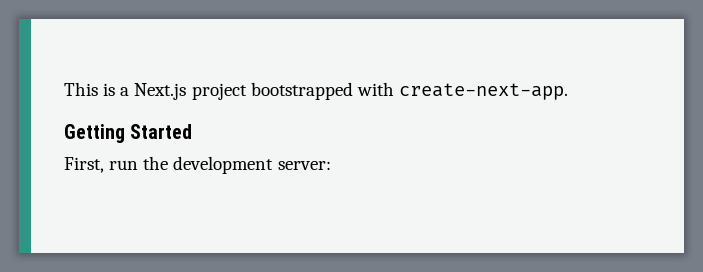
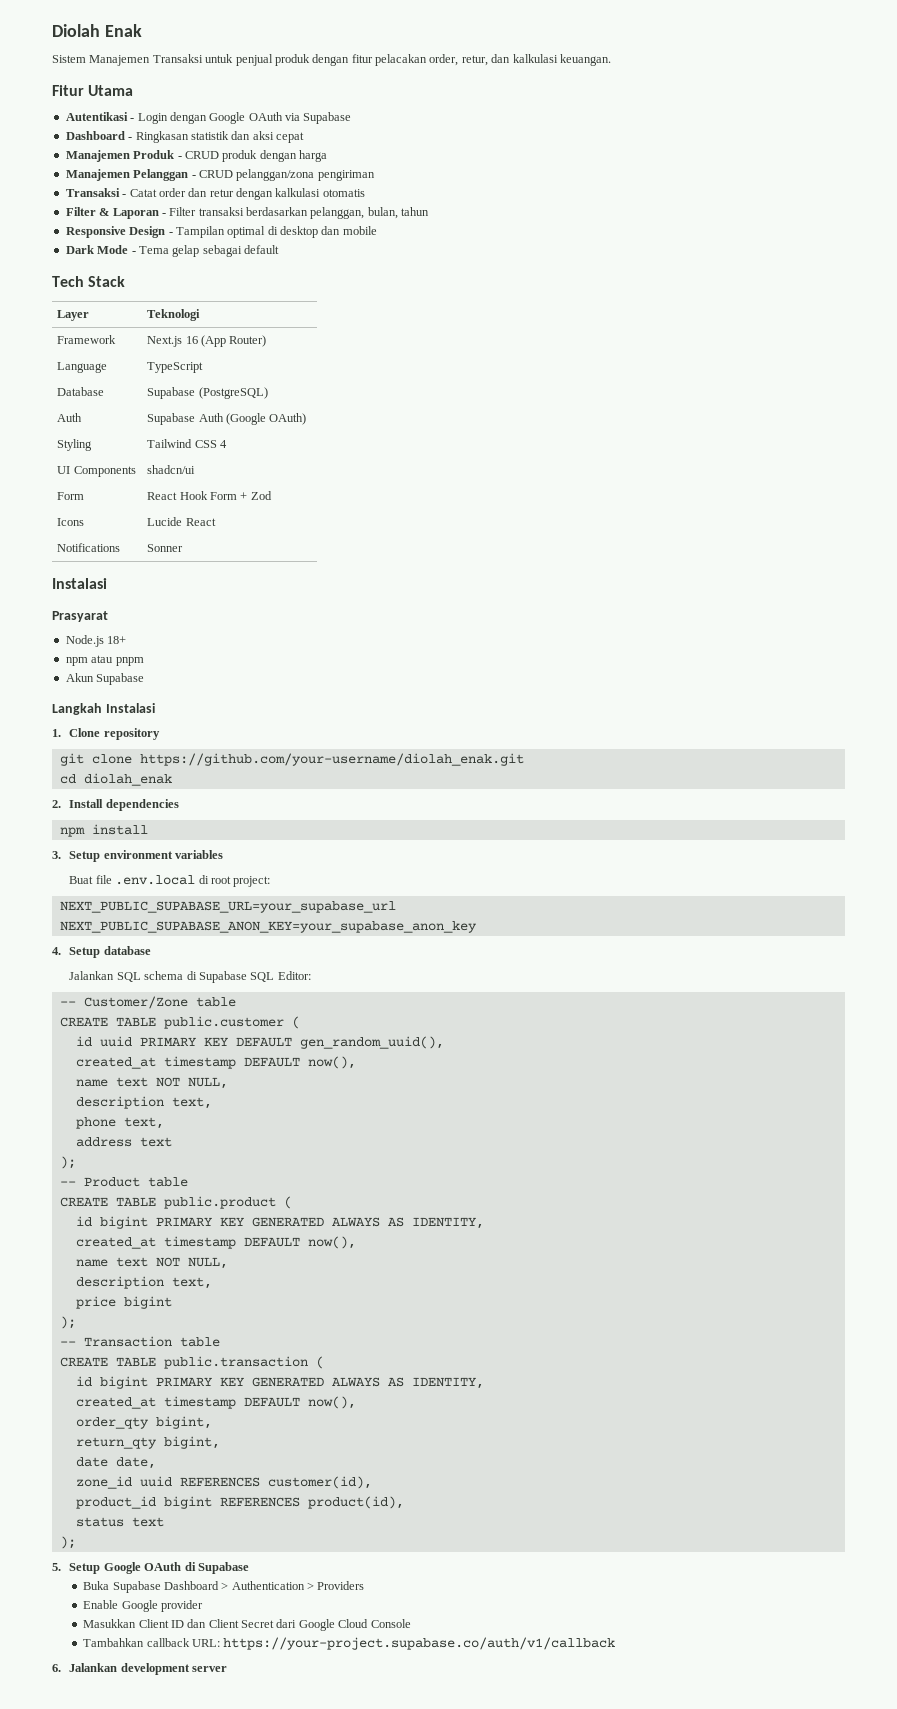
[64,82,568,100] [64,124,193,143] [64,156,331,174] This is a Next.js project bootstrapped with create-next-app. // Getting Started // First, run the development server: -> [52,24,142,37] [52,54,611,66] [52,85,134,96] [65,112,352,124] [65,131,304,143] [65,150,327,162] [65,169,375,181] [65,188,365,200] [65,207,430,219] [65,226,377,238] [65,245,279,257] [52,276,126,287] [57,310,90,321] [147,309,201,321] [57,335,117,344] [147,335,267,347] [57,362,108,373] [147,362,204,373] [57,387,105,396] [147,387,268,399] [57,413,83,422] [147,413,307,425] [57,439,93,451] [147,439,227,448] [57,466,136,477] [147,465,196,474] [57,492,85,500] [147,491,272,500] [57,518,85,526] [147,517,216,526] [57,543,121,552] [147,544,184,552] [52,578,107,589] [52,611,108,622] [65,635,127,647] [65,655,144,666] [65,673,145,685] [52,703,155,715] [52,728,160,740] [59,753,524,766] [59,773,172,786] [52,799,179,811] [59,824,148,837] [52,850,224,862] [69,875,271,887] [59,901,396,913] [59,921,477,933] [52,946,151,958] [69,971,311,983] [59,996,236,1009] [59,1016,300,1029] [75,1036,444,1049] [75,1056,356,1069] [75,1077,228,1089] [75,1096,212,1109] [75,1117,164,1129] [75,1137,172,1147] [59,1156,76,1169] [59,1177,188,1187] [59,1196,292,1209] [75,1216,484,1229] [75,1236,356,1249] [75,1257,228,1269] [75,1276,212,1289] [75,1296,172,1309] [59,1316,76,1329] [59,1336,220,1347] [59,1356,324,1369] [75,1376,484,1389] [75,1396,356,1409] [75,1416,212,1429] [75,1436,220,1449] [75,1457,156,1469] [75,1476,372,1489] [75,1496,404,1509] [75,1517,164,1527] [59,1536,76,1549] [52,1562,249,1574] [83,1581,365,1593] [83,1600,203,1612] [83,1619,411,1631] [83,1637,616,1650] [52,1663,228,1675] Diolah Enak // Sistem Manajemen Transaksi untuk penjual produk dengan fitur pelacakan order, retur, dan kalkulasi keuangan. // Fitur Utama // Autentikasi - Login dengan Google OAuth via Supabase // Dashboard - Ringkasan statistik dan aksi cepat // Manajemen Produk - CRUD produk dengan harga // Manajemen Pelanggan - CRUD pelanggan/zona pengiriman // Transaksi - Catat order dan retur dengan kalkulasi otomatis // Filter & Laporan - Filter transaksi berdasarkan pelanggan, bulan, tahun // Responsive Design - Tampilan optimal di desktop dan mobile // Dark Mode - Tema gelap sebagai default // Tech Stack // Layer | Teknologi // Framework | Next.js 16 (App Router) // Language | TypeScript // Database | Supabase (PostgreSQL) // Auth | Supabase Auth (Google OAuth) // Styling | Tailwind CSS 4 // UI Components | shadcn/ui // Form | React Hook Form + Zod // Icons | Lucide React // Notifications | Sonner // Instalasi // Prasyarat // Node.js 18+ // npm atau pnpm // Akun Supabase // Langkah Instalasi // 1. Clone repository // git clone https://github.com/your-username/diolah_enak.git // cd diolah_enak // 2. Install dependencies // npm install // 3. Setup environment variables // Buat file .env.local di root project: // NEXT_PUBLIC_SUPABASE_URL=your_supabase_url // NEXT_PUBLIC_SUPABASE_ANON_KEY=your_supabase_anon_key // 4. Setup database // Jalankan SQL schema di Supabase SQL Editor: // -- Customer/Zone table // CREATE TABLE public.customer ( // id uuid PRIMARY KEY DEFAULT gen_random_uuid(), // created_at timestamp DEFAULT now(), // name text NOT NULL, // description text, // phone text, // address text // ); // -- Product table // CREATE TABLE public.product ( // id bigint PRIMARY KEY GENERATED ALWAYS AS IDENTITY, // created_at timestamp DEFAULT now(), // name text NOT NULL, // description text, // price bigint // ); // -- Transaction table // CREATE TABLE public.transaction ( // id bigint PRIMARY KEY GENERATED ALWAYS AS IDENTITY, // created_at timestamp DEFAULT now(), // order_qty bigint, // return_qty bigint, // date date, // zone_id uuid REFERENCES customer(id), // product_id bigint REFERENCES product(id), // status text // ); // 5. Setup Google OAuth di Supabase // Buka Supabase Dashboard > Authentication > Providers // Enable Google provider // Masukkan Client ID dan Client Secret dari Google Cloud Console // Tambahkan callback URL: https://your-project.supabase.co/auth/v1/callback // 6. Jalankan development server

